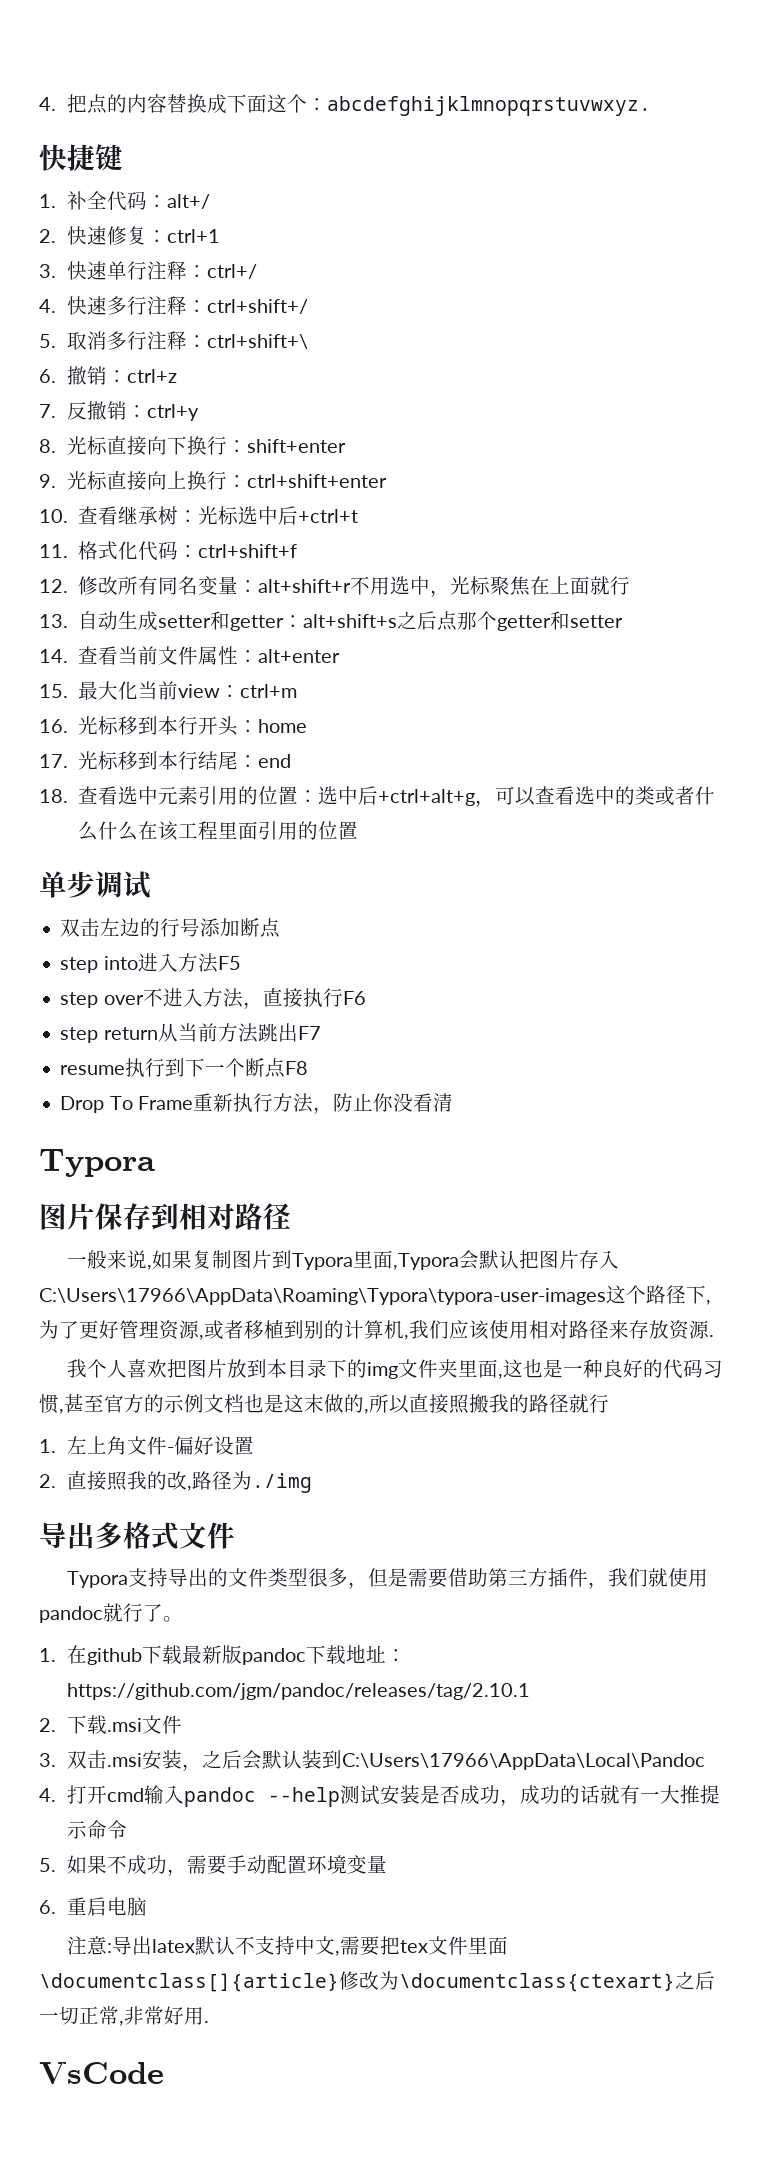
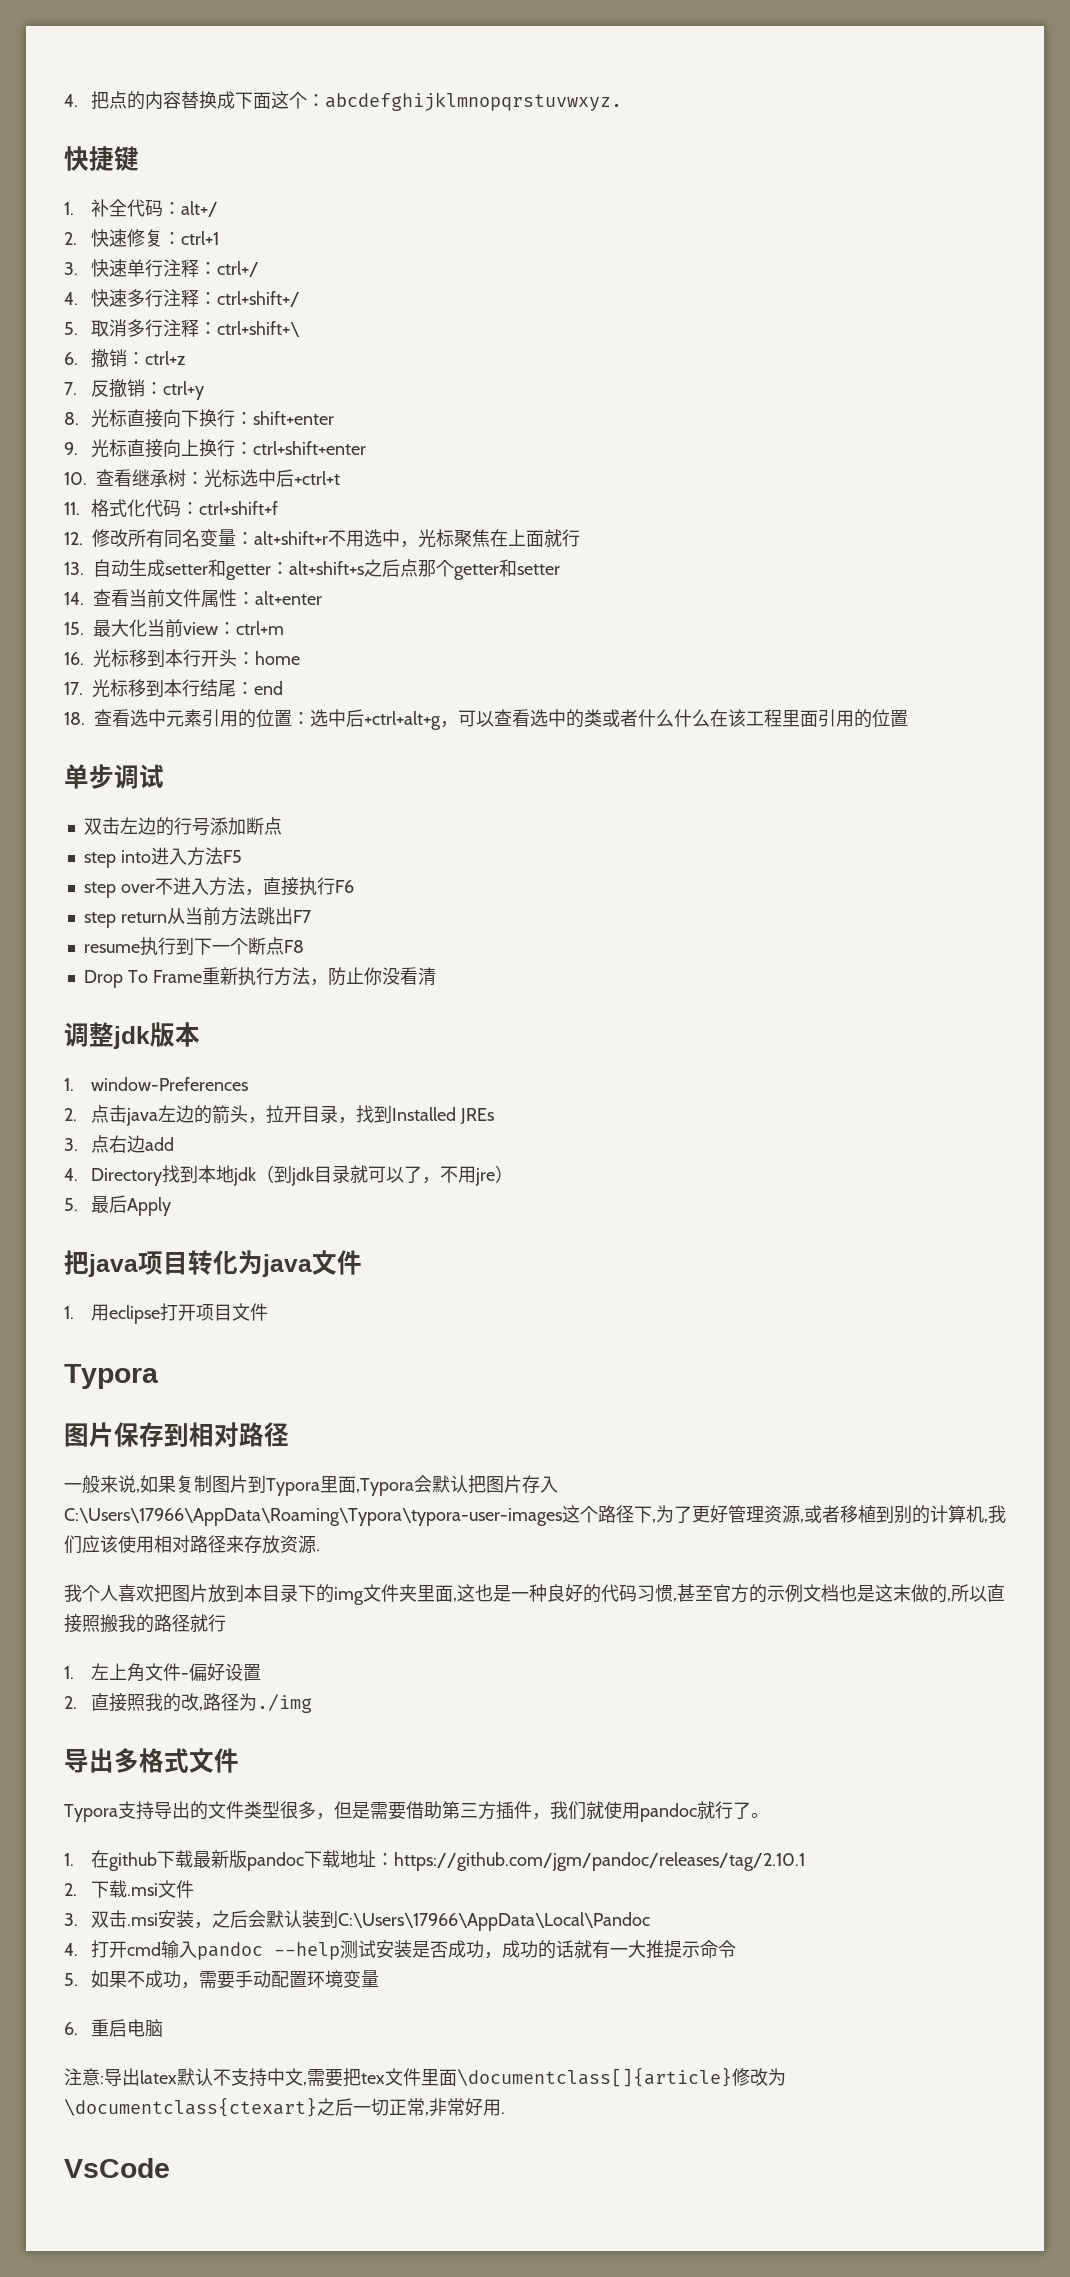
(453, 1102) none -> [64,1022,200,1049] [64,1077,249,1091] [64,1105,495,1126] [64,1135,175,1153] [64,1165,514,1186] [64,1195,172,1216] [64,1250,362,1277] [64,1303,269,1324] // 调整jdk版本 // 1. window-Preferences // 2.点击java左边的箭头，拉开目录，找到Installed JREs // 3.点右边add // 4. Directory找到本地jdk（到jdk目录就可以了，不用jre） // 5.最后Apply // 把java项目转化为java文件 // 1.用eclipse打开项目文件

